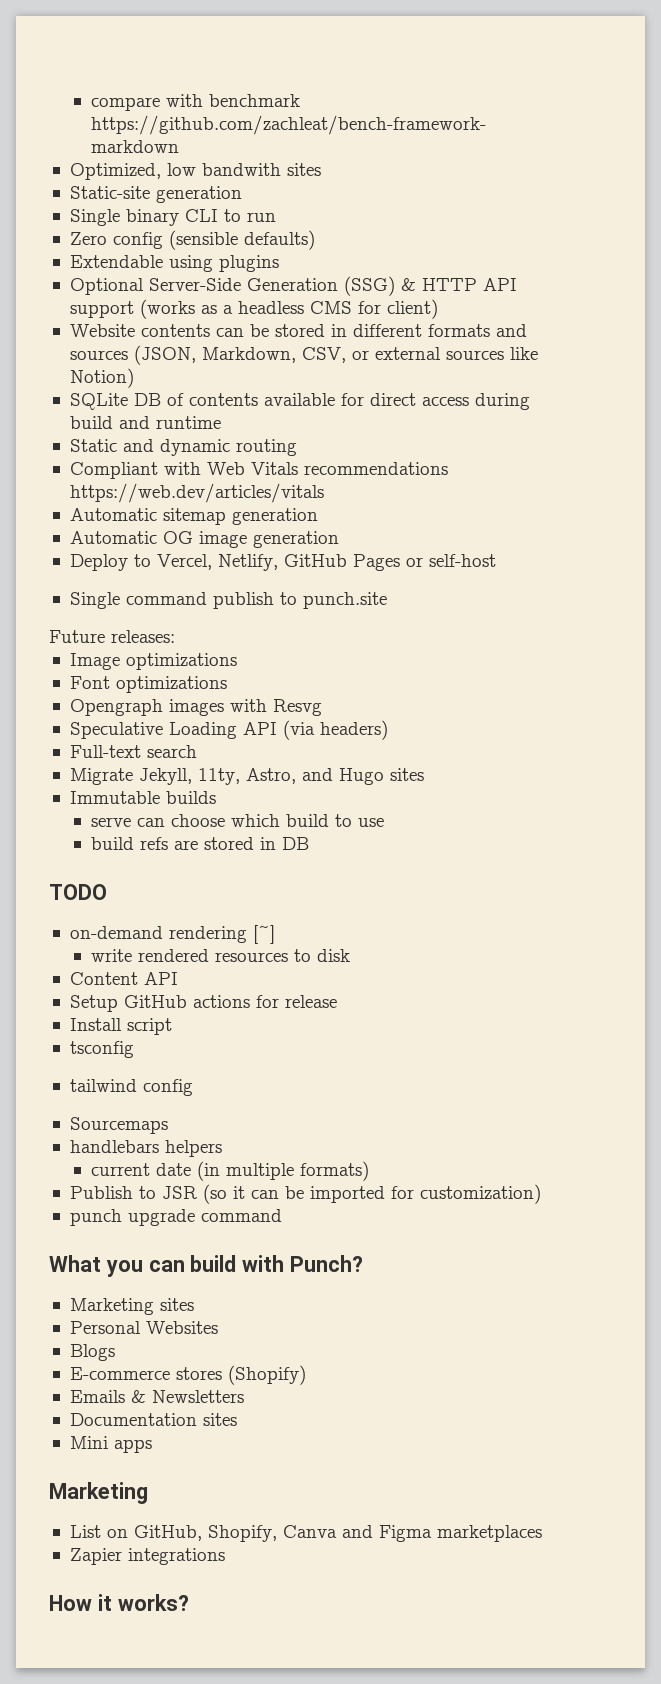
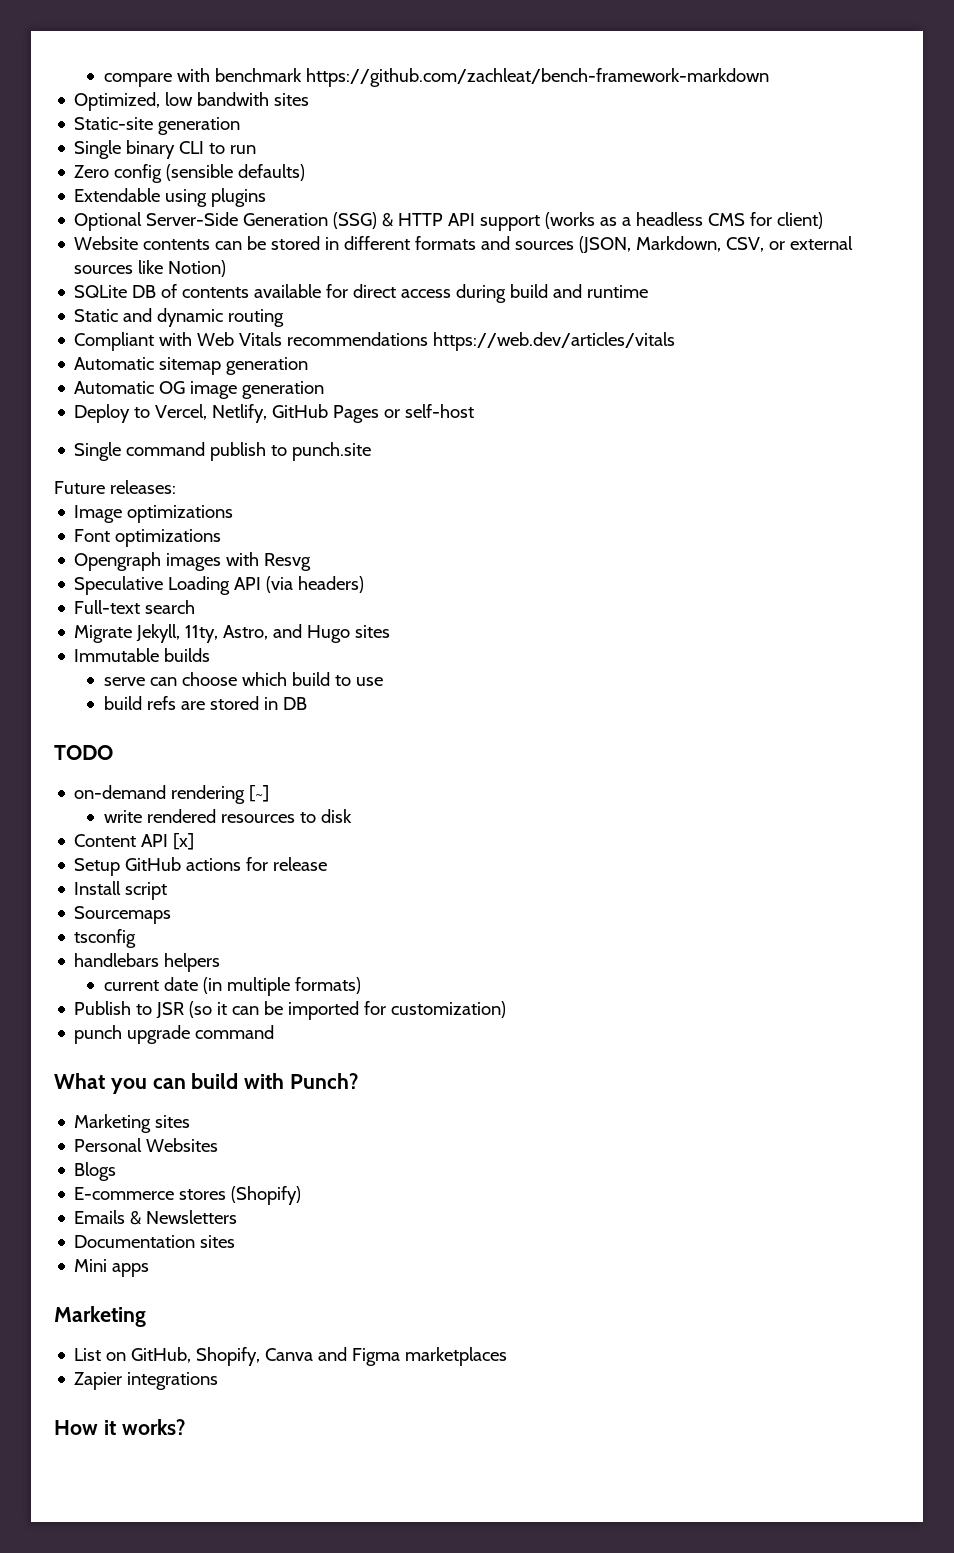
(178, 978) none -> [173,833,195,850] [x]
(172, 1026) none -> [74,906,172,924] // Sourcemaps
[69,1079,193,1096] [69,1117,168,1134] // tailwind config // Sourcemaps -> (137, 938) none

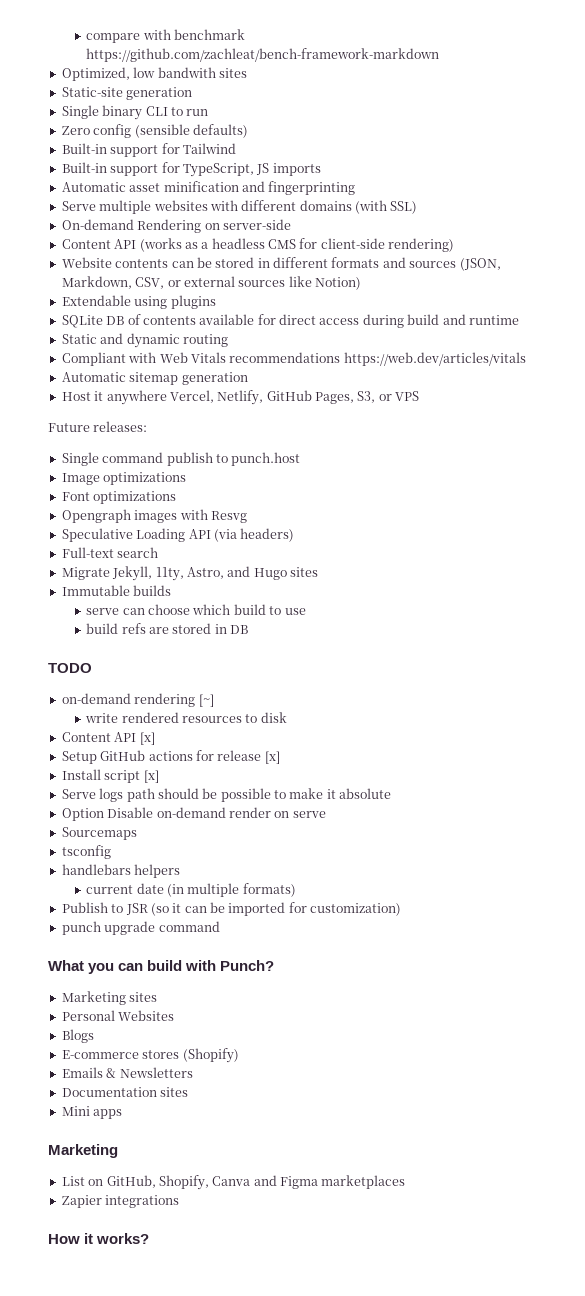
[74,188,267,207] [74,212,541,231] Extendable using plugins // Optional Server-Side Generation (SSG) & HTTP API support -> [61,143,236,157] [61,162,321,177] [61,181,356,195] [61,200,418,214] [61,219,291,233] [61,239,137,249] Built-in support for Tailwind // Built-in support for TypeScript, JS imports // Automatic asset minification and fingerprinting // Serve multiple websites with different domains (with SSL) // On-demand Rendering on server-side // Content API
[777,212,824,229] client) -> [320,238,455,252] client-side rendering)
(227, 268) none -> [61,295,216,309] // Extendable using plugins
[74,381,325,399] [74,404,475,423] Automatic OG image generation // Deploy to Vercel, Netlify, GitHub Pages or self-host -> [61,390,420,405] [48,421,148,432] Host it anywhere Vercel, Netlify, GitHub Pages, S3, or VPS // Future releases:
[292,442,372,461] [54,480,176,494] punch.site // Future releases: -> [231,452,301,466] punch.host
(328, 864) none -> [264,751,280,764] [x]
(168, 891) none -> [143,770,159,783] [61,788,392,802] [61,807,326,821] [x] // Serve logs path should be possible to make it absolute // Option Disable on-demand render on serve

